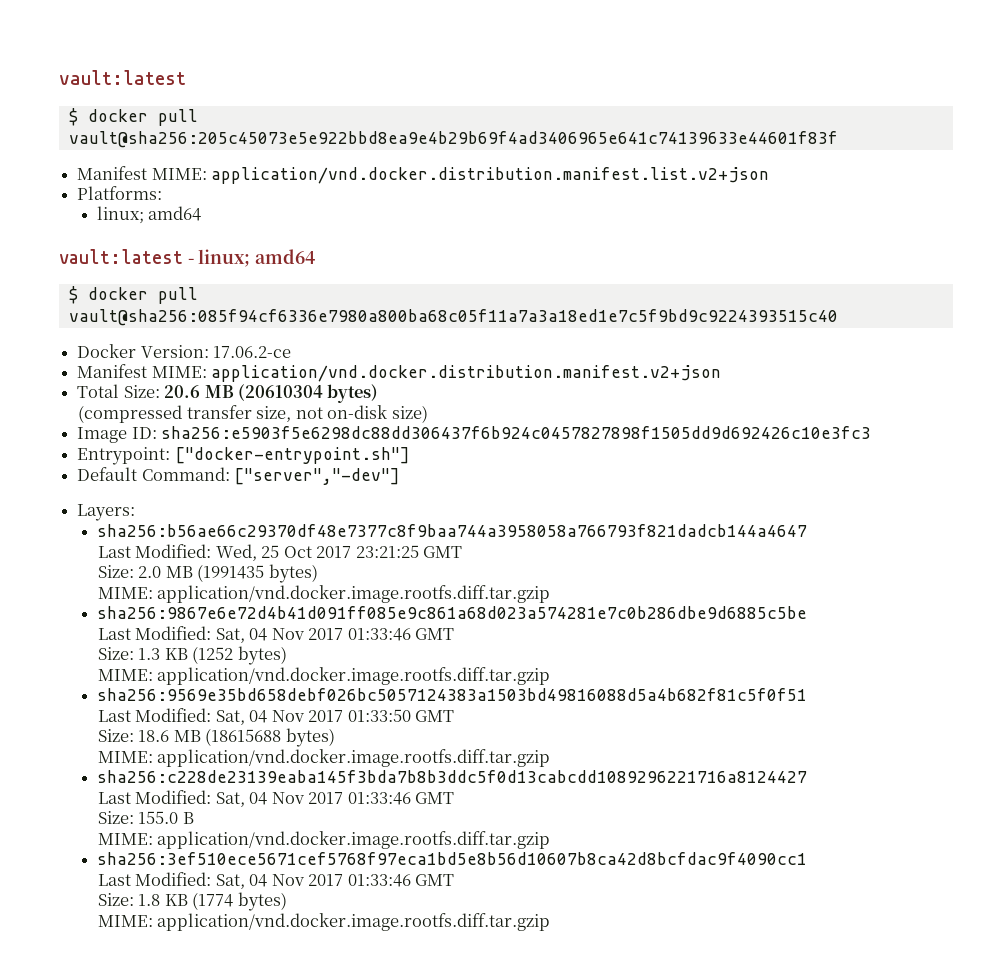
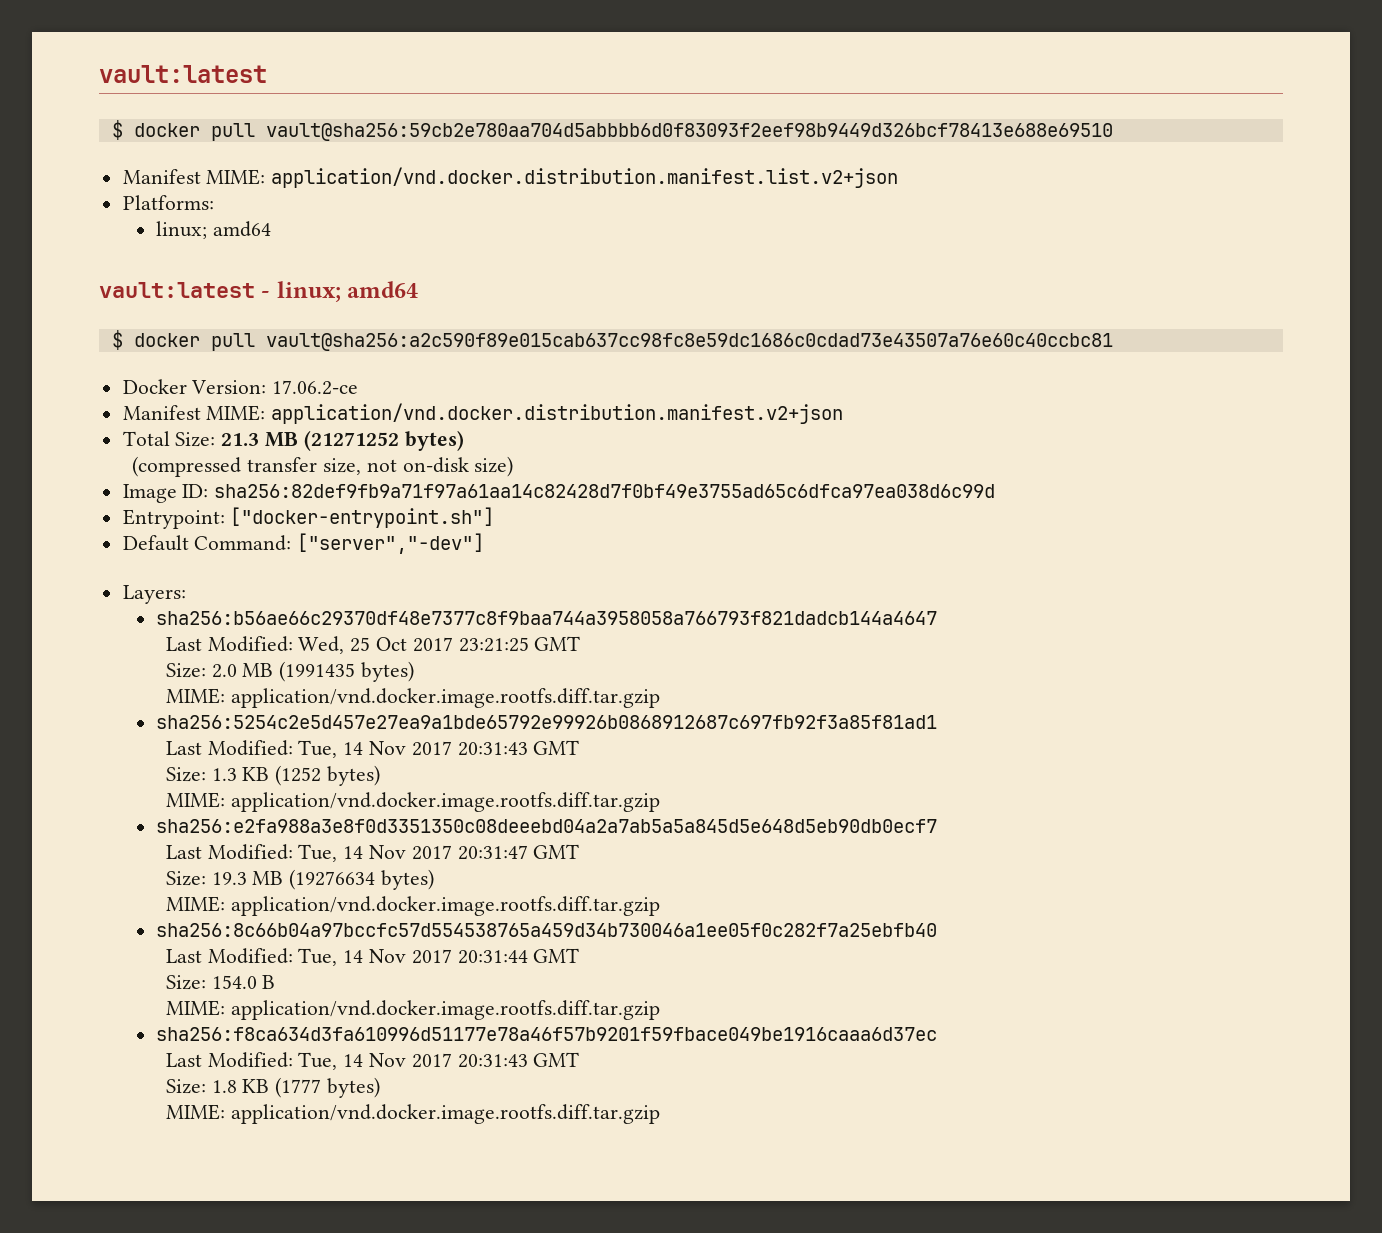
[68,131,838,148] vault@sha256:205c45073e5e922bbd8ea9e4b29b69f4ad3406965e641c74139633e44601f83f -> [265,123,1113,141] vault@sha256:59cb2e780aa704d5abbbb6d0f83093f2eef98b9449d326bcf78413e688e69510
[68,309,838,326] vault@sha256:085f94cf6336e7980a800ba68c05f11a7a3a18ed1e7c5f9bd9c9224393515c40 -> [265,333,1113,351] vault@sha256:a2c590f89e015cab637cc98fc8e59dc1686c0cdad73e43507a76e60c40ccbc81
[164,384,323,401] 20.6 MB (20610304 -> [221,430,399,451] 21.3 MB (21271252
[161,426,872,439] sha256:e5903f5e6298dc88dd306437f6b924c0457827898f1505dd9d692426c10e3fc3 -> [214,484,996,498] sha256:82def9fb9a71f97a61aa14c82428d7f0bf49e3755ad65c6dfca97ea038d6c99d
[96,606,807,619] [97,626,411,643] sha256:9867e6e72d4b41d091ff085e9c861a68d023a574281e7c0b286dbe9d6885c5be // Last Modified: Sat, 04 Nov 2017 01:33:46 -> [156,715,938,729] [165,740,528,758] sha256:5254c2e5d457e27ea9a1bde65792e99926b0868912687c697fb92f3a85f81ad1 // Last Modified: Tue, 14 Nov 2017 20:31:43
[96,688,807,701] [97,708,455,725] [97,728,335,747] [97,749,551,767] [96,770,807,783] [97,790,455,807] [97,811,179,824] sha256:9569e35bd658debf026bc5057124383a1503bd49816088d5a4b682f81c5f0f51 // Last Modified: Sat, 04 Nov 2017 01:33:50 GMT // Size: 18.6 MB (18615688 bytes) // MIME: application/vnd.docker.image.rootfs.diff.tar.gzip // sha256:c228de23139eaba145f3bda7b8b3ddc5f0d13cabcdd1089296221716a8124427 // Last Modified: Sat, 04 Nov 2017 01:33:46 GMT // Size: 155.0 -> [156,819,938,833] [165,844,580,862] [165,869,434,890] [165,896,660,916] [156,923,938,937] [165,948,580,966] [165,975,257,990] sha256:e2fa988a3e8f0d3351350c08deeebd04a2a7ab5a5a845d5e648d5eb90db0ecf7 // Last Modified: Tue, 14 Nov 2017 20:31:47 GMT // Size: 19.3 MB (19276634 bytes) // MIME: application/vnd.docker.image.rootfs.diff.tar.gzip // sha256:8c66b04a97bccfc57d554538765a459d34b730046a1ee05f0c282f7a25ebfb40 // Last Modified: Tue, 14 Nov 2017 20:31:44 GMT // Size: 154.0
[96,852,807,865] [97,872,411,889] sha256:3ef510ece5671cef5768f97eca1bd5e8b56d10607b8ca42d8bcfdac9f4090cc1 // Last Modified: Sat, 04 Nov 2017 01:33:46 -> [156,1027,938,1041] [165,1052,528,1070] sha256:f8ca634d3fa610996d51177e78a46f57b9201f59fbace049be1916caaa6d37ec // Last Modified: Tue, 14 Nov 2017 20:31:43
[192,892,234,910] (1774 -> [275,1077,322,1098] (1777

